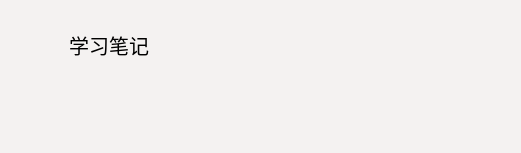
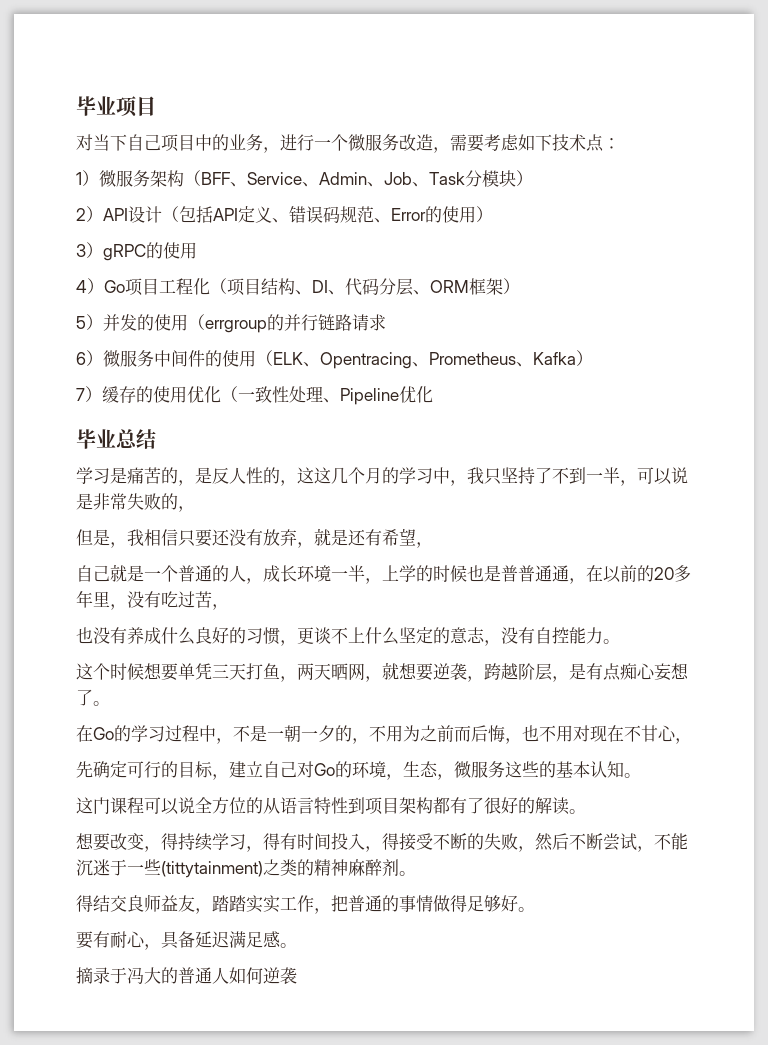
[69,36,149,56] 学习笔记 -> [76,96,156,117] [76,134,620,153] [76,170,533,187] [76,206,493,223] [76,242,197,261] [76,278,520,296] [76,314,386,333] [76,350,593,369] [76,386,433,405] [76,429,156,449] [76,467,688,486] [76,493,195,512] [76,528,433,548] [76,564,691,584] [76,590,229,610] [76,627,620,646] [76,662,689,682] [76,689,110,706] [76,725,692,744] [76,761,641,780] [76,797,586,815] [76,832,688,852] [76,859,416,878] [76,894,535,914] [76,931,297,950] [76,967,297,985] 毕业项目 // 对当下自己项目中的业务，进行一个微服务改造，需要考虑如下技术点： // 1）微服务架构（BFF、Service、Admin、Job、Task分模块） // 2）API设计（包括API定义、错误码规范、Error的使用） // 3）gRPC的使用 // 4）Go项目工程化（项目结构、DI、代码分层、ORM框架） // 5）并发的使用（errgroup的并行链路请求 // 6）微服务中间件的使用（ELK、Opentracing、Prometheus、Kafka） // 7）缓存的使用优化（一致性处理、Pipeline优化 // 毕业总结 // 学习是痛苦的，是反人性的，这这几个月的学习中，我只坚持了不到一半，可以说是非常失败的， // 但是，我相信只要还没有放弃，就是还有希望， // 自己就是一个普通的人，成长环境一半，上学的时候也是普普通通，在以前的20多年里，没有吃过苦， // 也没有养成什么良好的习惯，更谈不上什么坚定的意志，没有自控能力。 // 这个时候想要单凭三天打鱼，两天晒网，就想要逆袭，跨越阶层，是有点痴心妄想了。 // 在Go的学习过程中，不是一朝一夕的，不用为之前而后悔，也不用对现在不甘心， // 先确定可行的目标，建立自己对Go的环境，生态，微服务这些的基本认知。 // 这门课程可以说全方位的从语言特性到项目架构都有了很好的解读。 // 想要改变，得持续学习，得有时间投入，得接受不断的失败，然后不断尝试，不能沉迷于一些(tittytainment)之类的精神麻醉剂。 // 得结交良师益友，踏踏实实工作，把普通的事情做得足够好。 // 要有耐心，具备延迟满足感。 // 摘录于冯大的普通人如何逆袭

